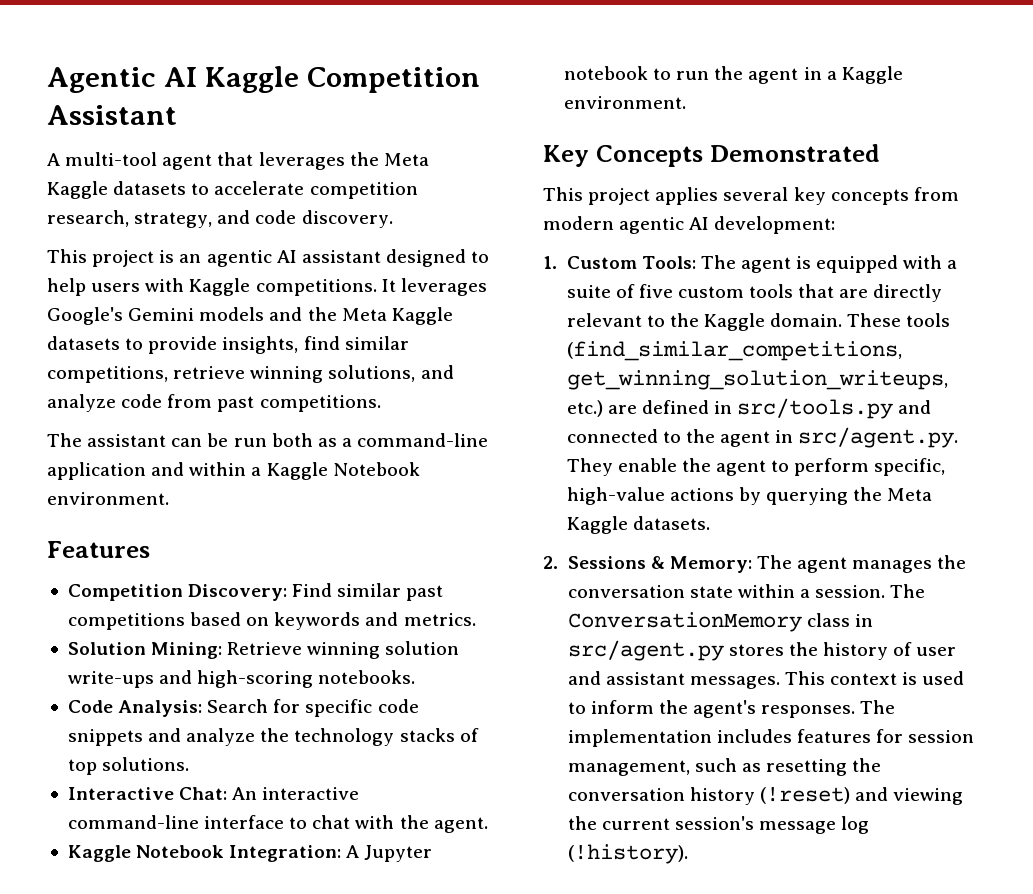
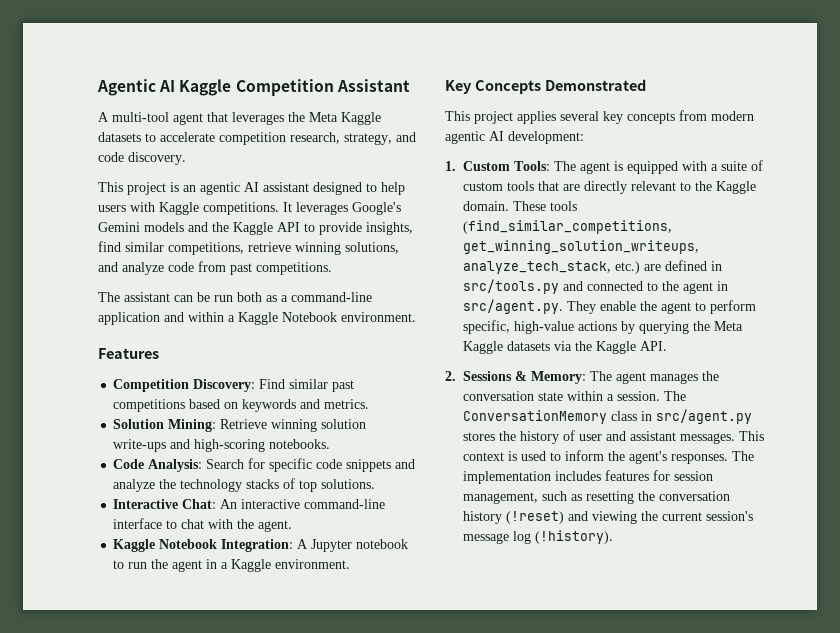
[341,307,453,325] [47,336,120,350] Meta Kaggle datasets -> [233,222,300,235] Kaggle API
[638,284,673,298] five -> (763, 165) none
(948, 380) none -> [463,261,611,274] analyze_tech_stack,
[632,516,710,530] datasets. -> [507,341,667,354] datasets via the Kaggle API.

